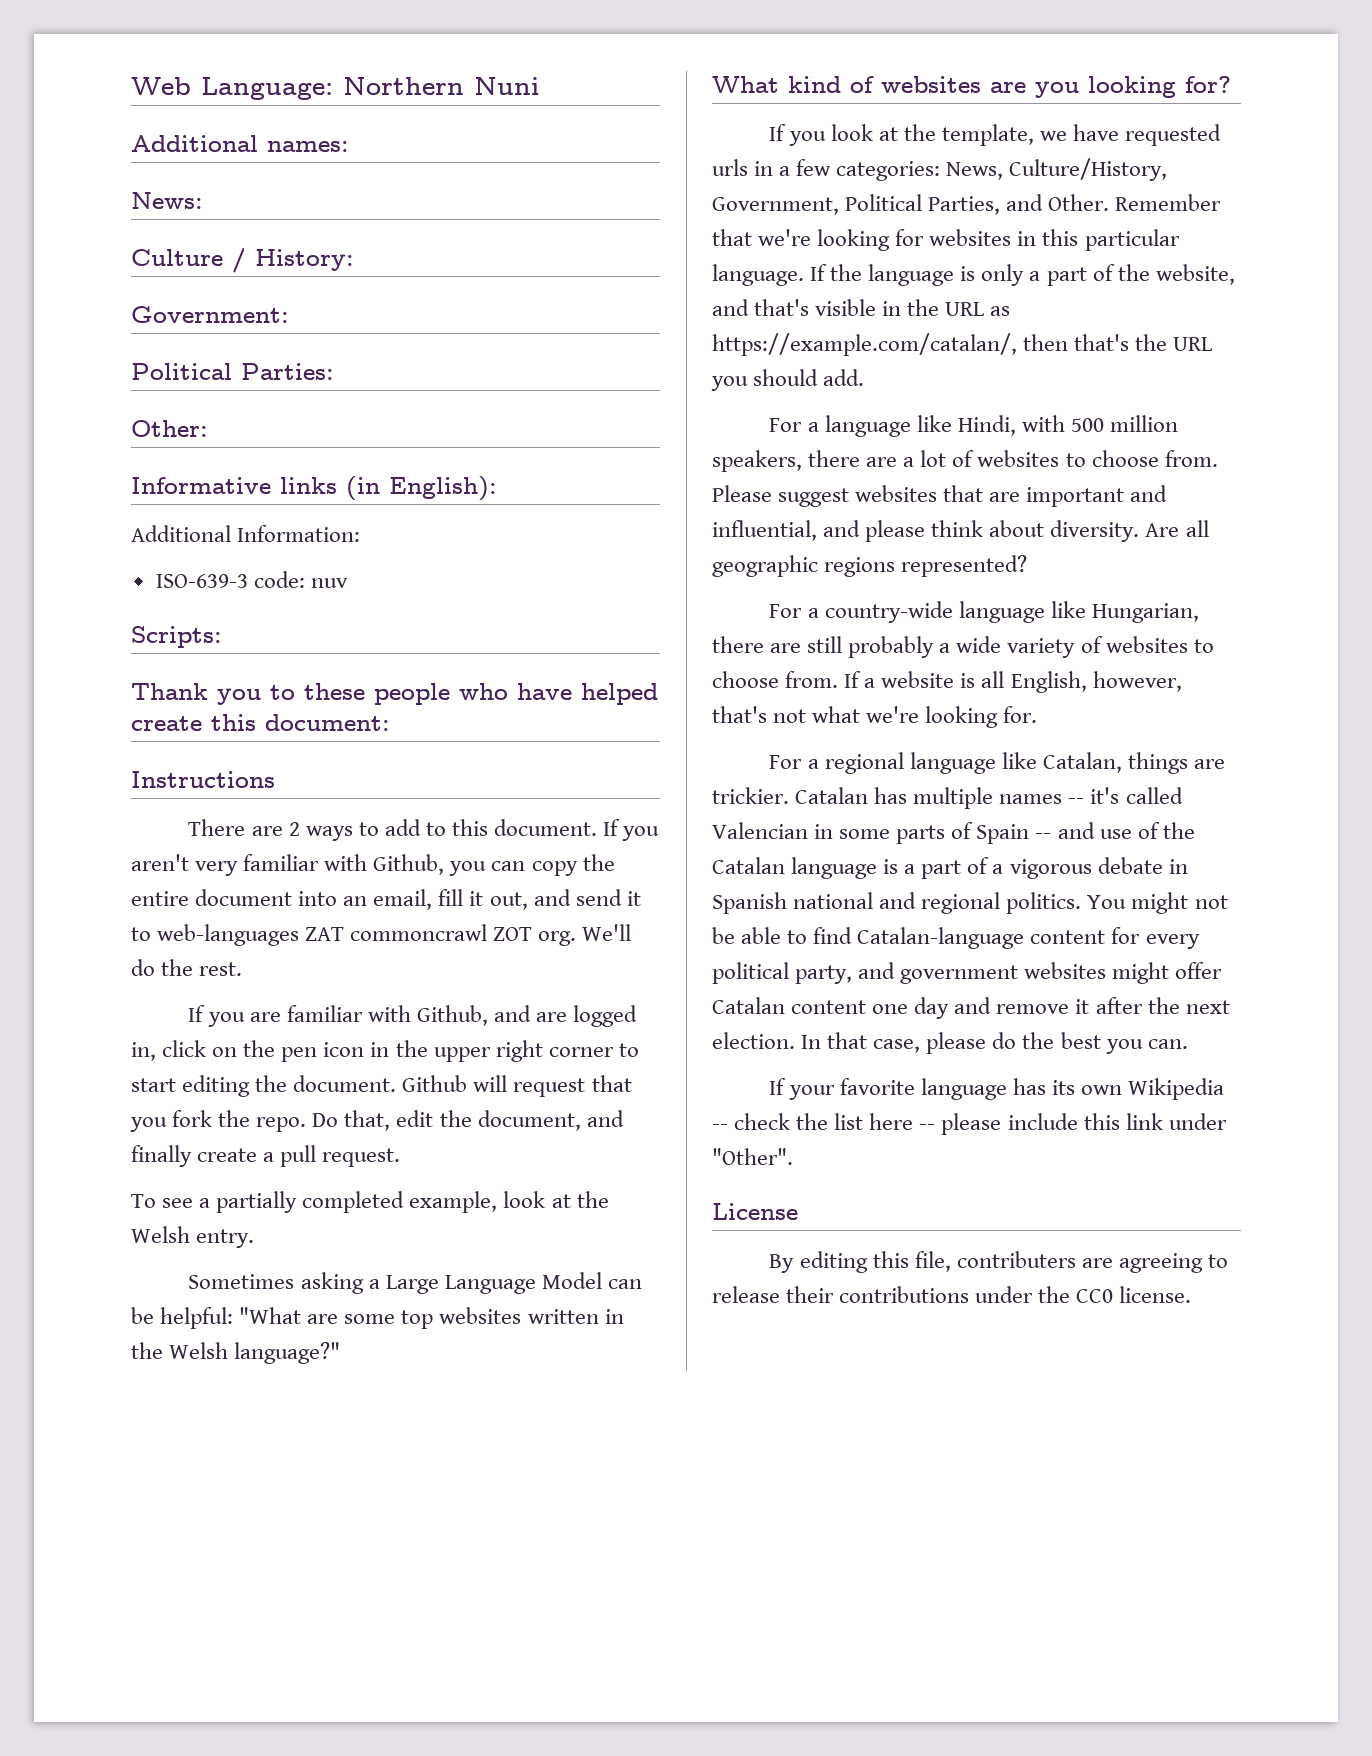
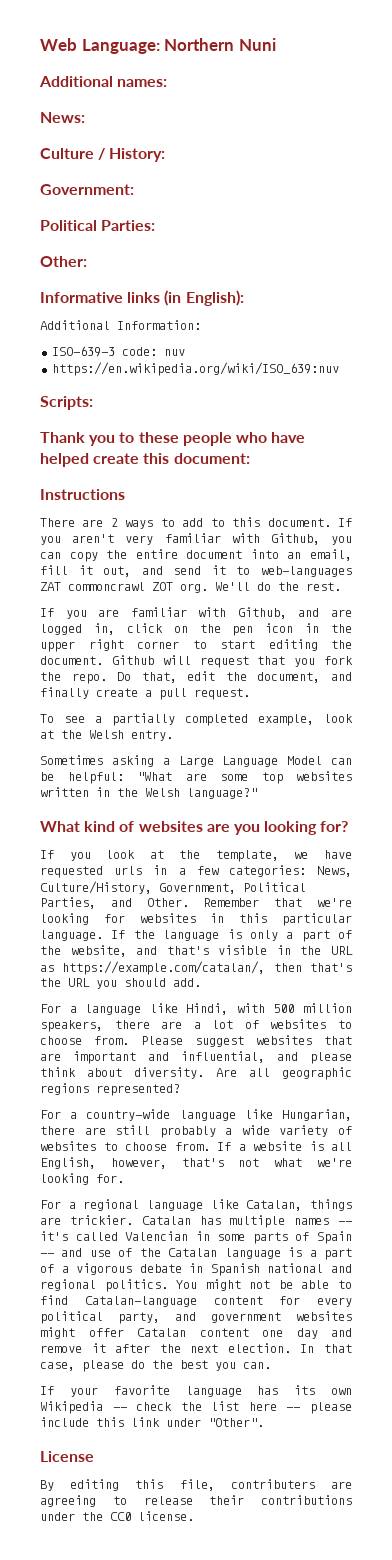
(348, 583) none -> [51,362,339,376] // https://en.wikipedia.org/wiki/ISO_639:nuv

